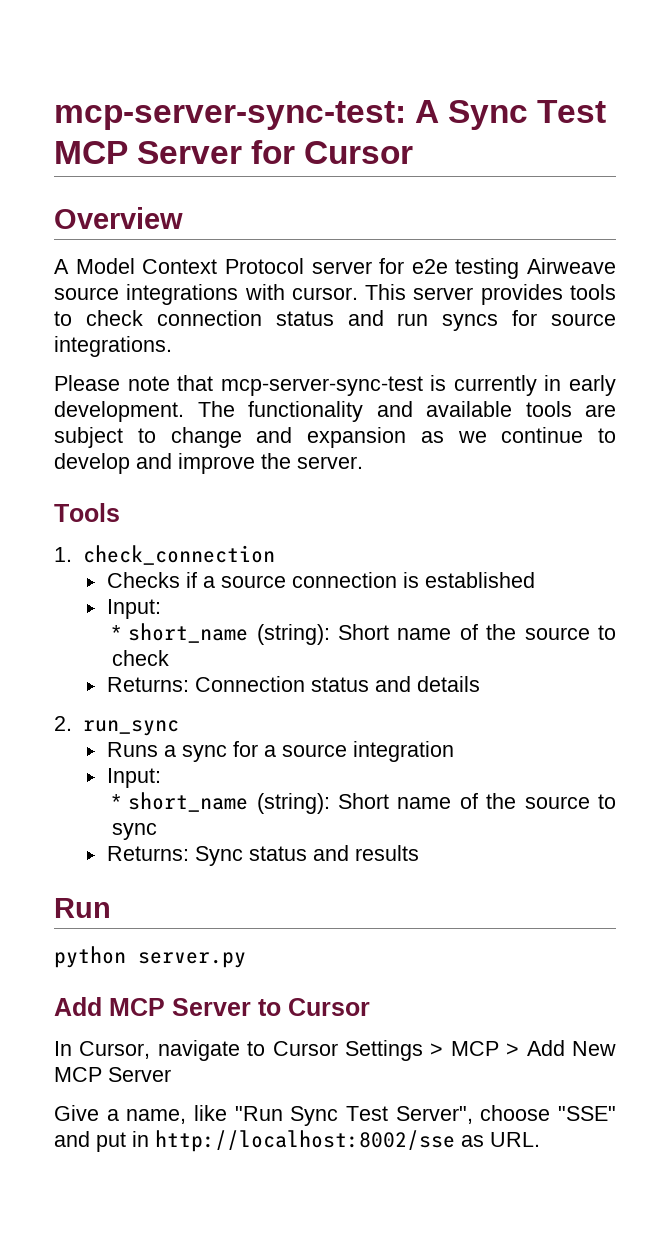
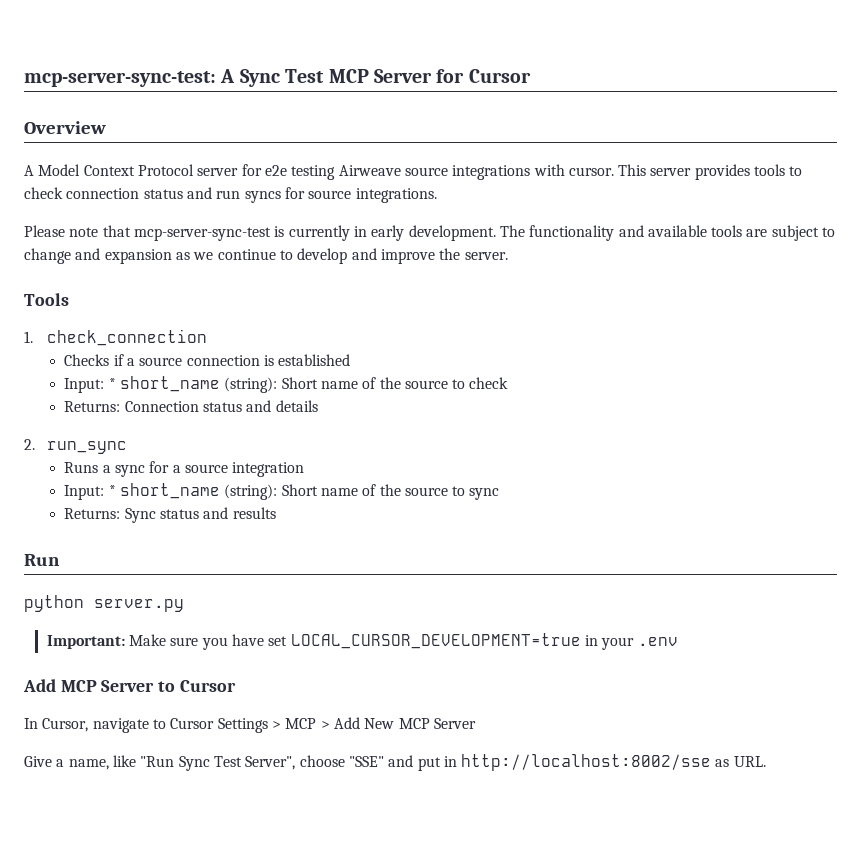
(161, 609) // -> (105, 385) none
(161, 778) // -> (105, 492) none
(246, 960) none -> [46,633,678,650] // Important: Make sure you have set LOCAL_CURSOR_DEVELOPMENT=true in your .env

